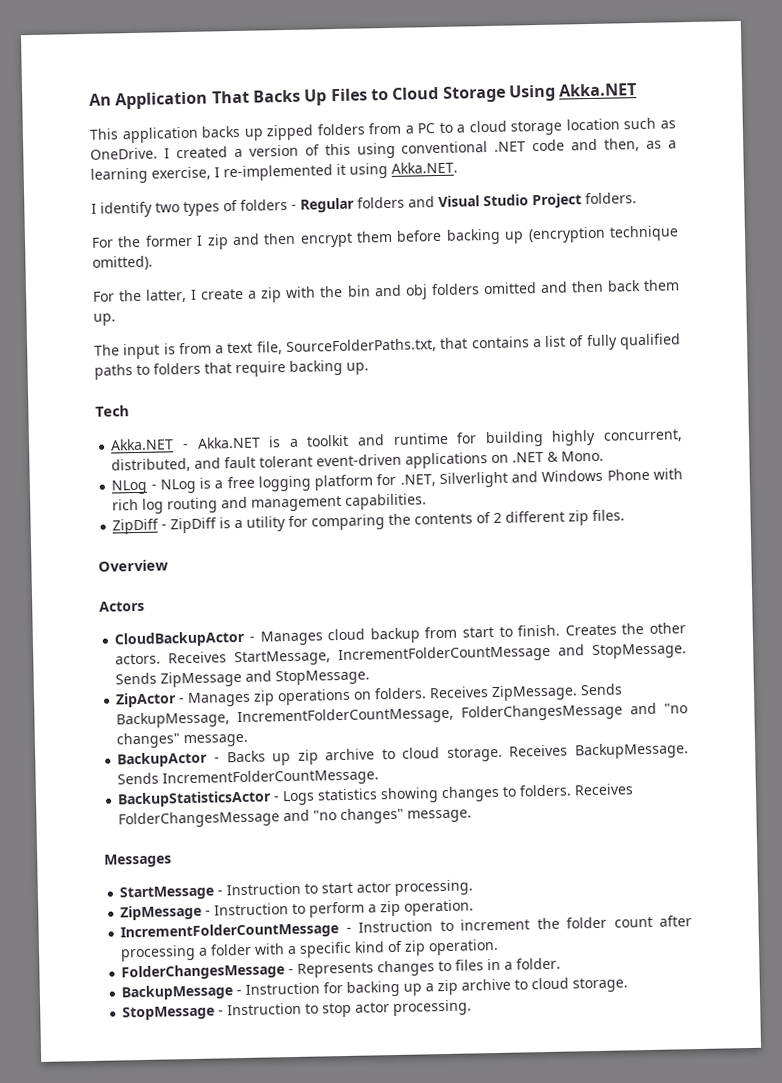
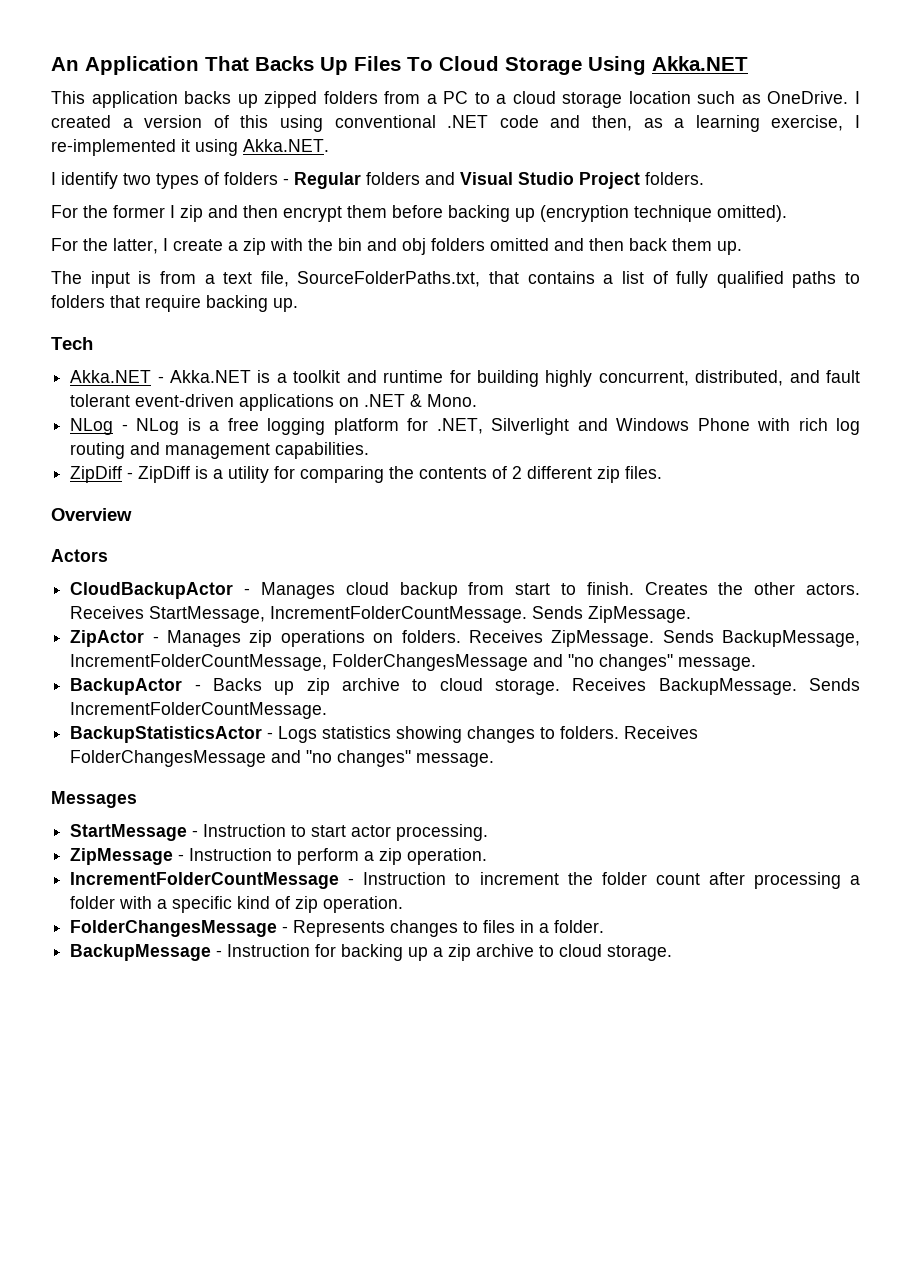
[370,88,389,101] to -> [407,57,433,71] To
[338,643,687,665] [115,669,371,688] IncrementFolderCountMessage and StopMessage. Sends ZipMessage and StopMessage. -> [270,606,692,623] IncrementFolderCountMessage. Sends ZipMessage.
[122,999,473,1021] // StopMessage - Instruction to stop actor processing. -> (673, 953) none

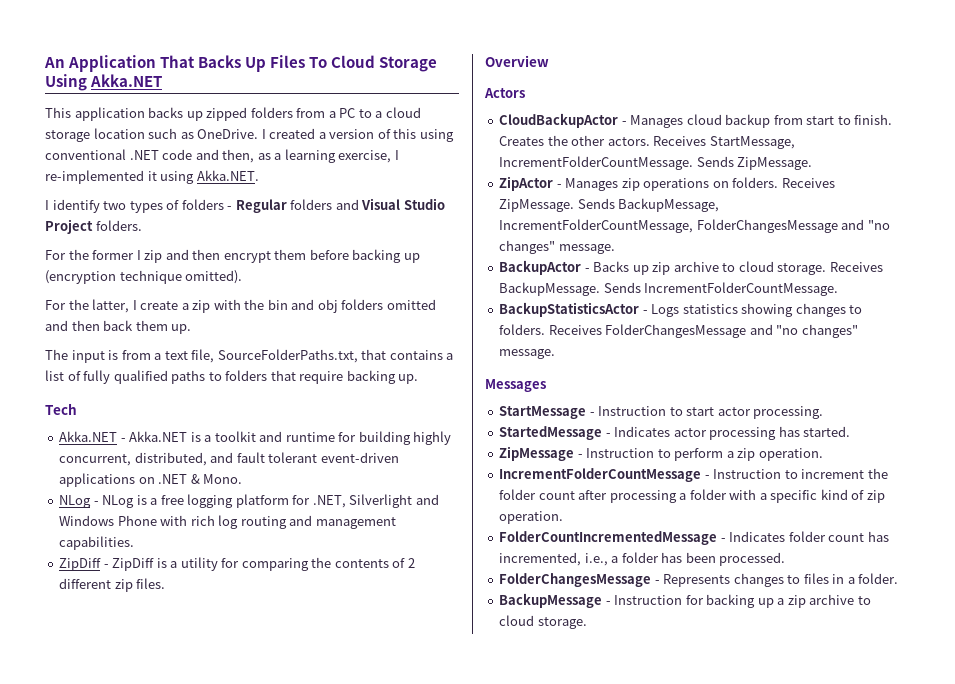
(489, 832) none -> [499,426,851,440] // StartedMessage - Indicates actor processing has started.
(404, 904) none -> [499,531,889,545] [499,552,786,566] // FolderCountIncrementedMessage - Indicates folder count has incremented, i.e., a folder has been processed.

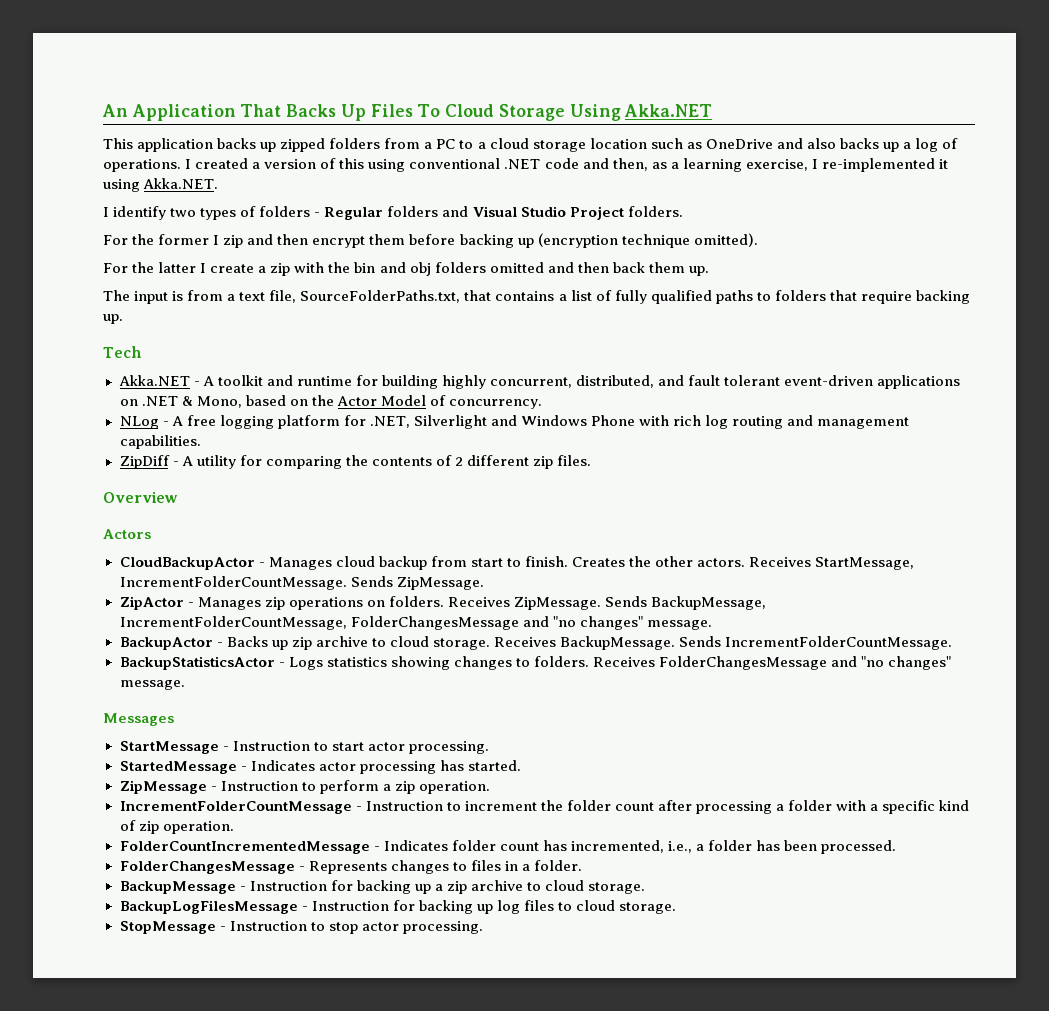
[197,129,259,139] OneDrive. -> [705,138,959,152] [103,159,181,172] OneDrive and also backs up a log of operations.
[92,299,130,313] latter, -> [158,262,197,273] latter
[129,431,212,442] Akka.NET is a -> [202,376,214,386] A
[203,474,243,484] Mono. -> [196,395,542,409] Mono, based on the Actor Model of concurrency.
[102,495,158,508] NLog is a -> [171,416,183,426] A
[112,558,178,571] ZipDiff is a -> [181,456,193,466] A
(587, 623) none -> [119,900,677,914] [119,921,483,934] // BackupLogFilesMessage - Instruction for backing up log files to cloud storage. // StopMessage - Instruction to stop actor processing.

